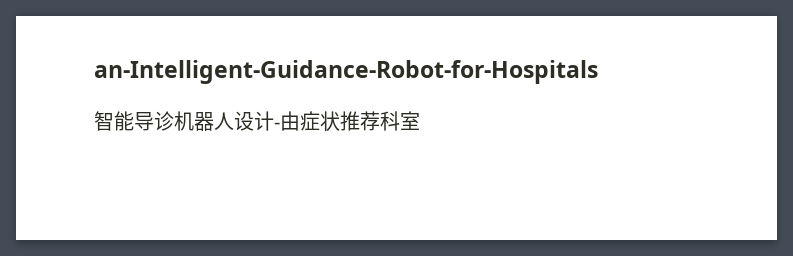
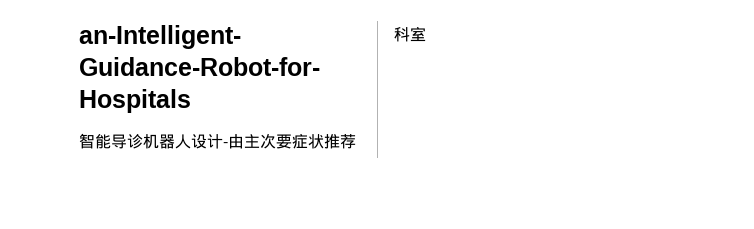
(300, 121) none -> [244,133,292,149] 主次要

